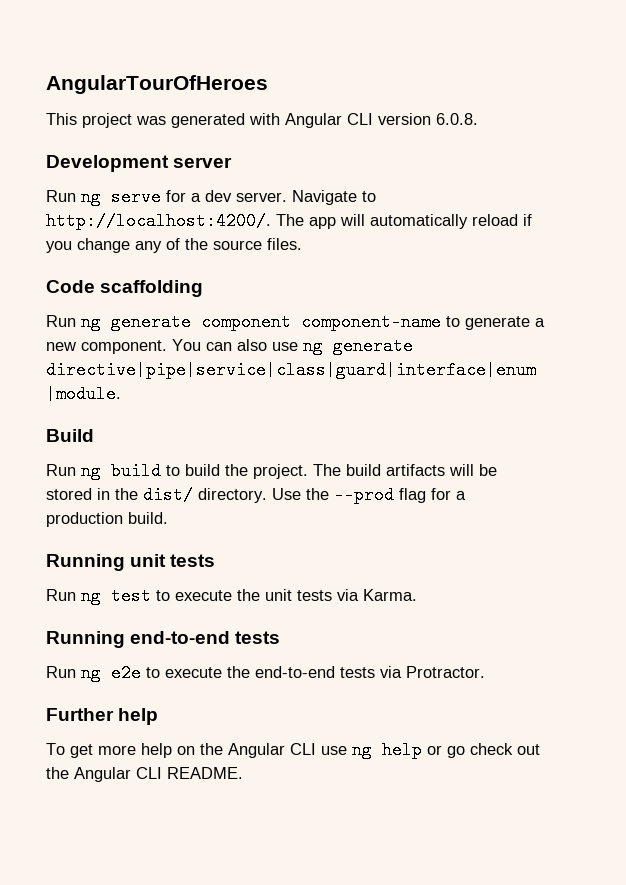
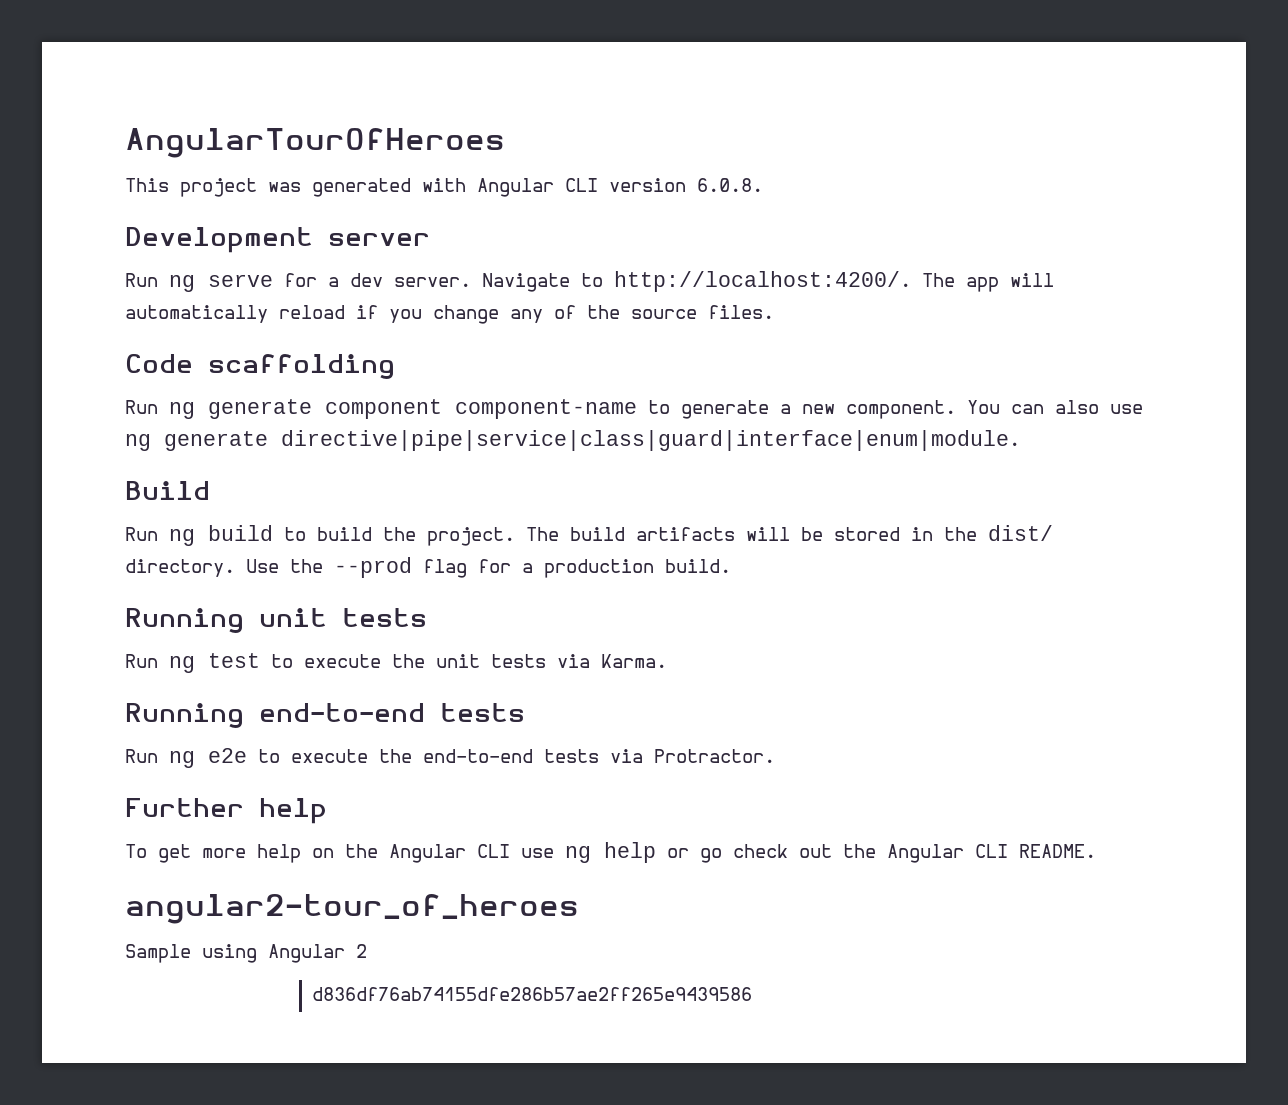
(243, 773) none -> [125,894,579,924] [125,944,367,963] [312,987,753,1001] // angular2-tour_of_heroes // Sample using Angular 2 // d836df76ab74155dfe286b57ae2ff265e9439586

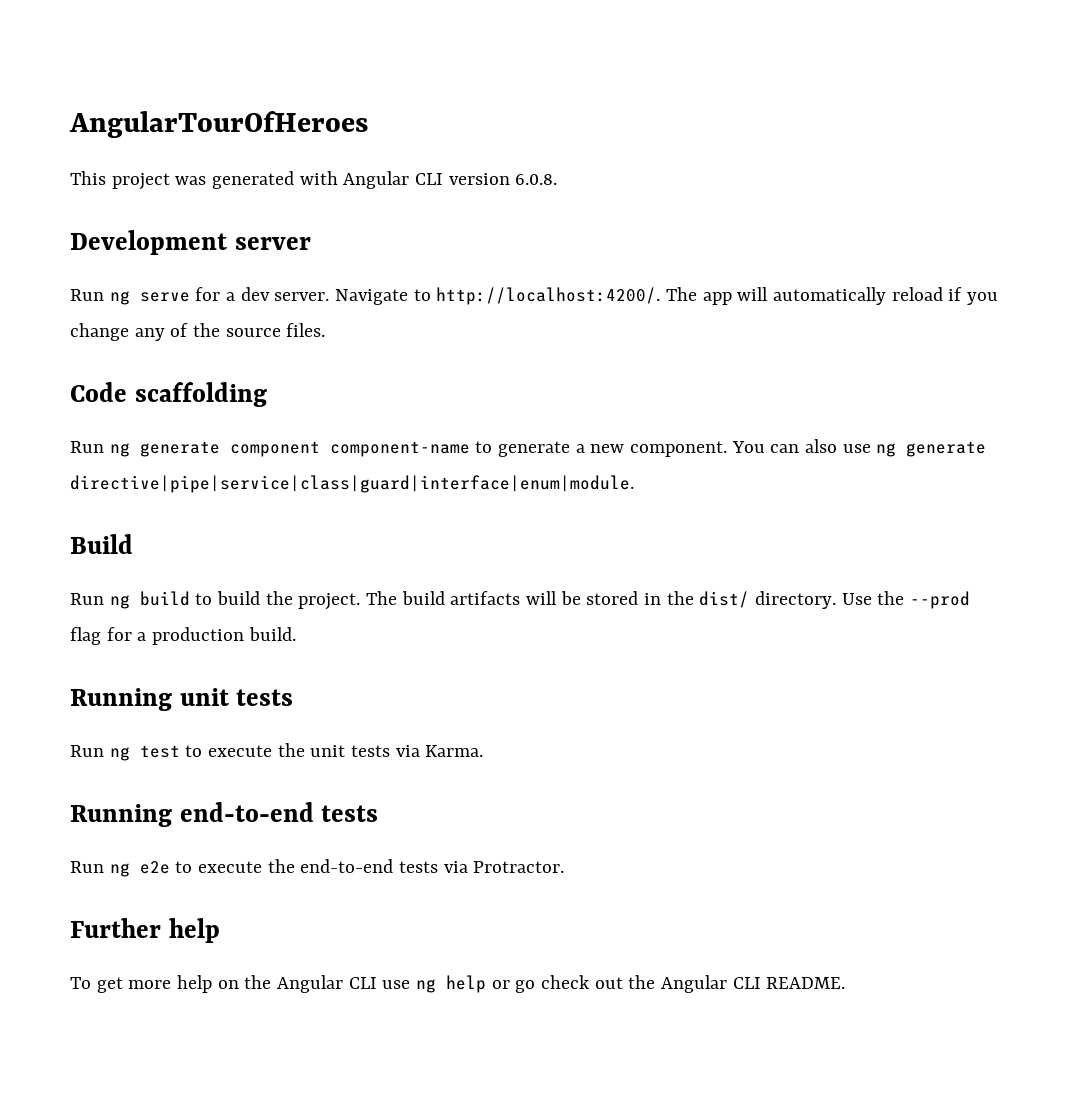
[125,894,579,924] [125,944,367,963] [312,987,753,1001] // angular2-tour_of_heroes // Sample using Angular 2 // d836df76ab74155dfe286b57ae2ff265e9439586 -> (846, 983) none

